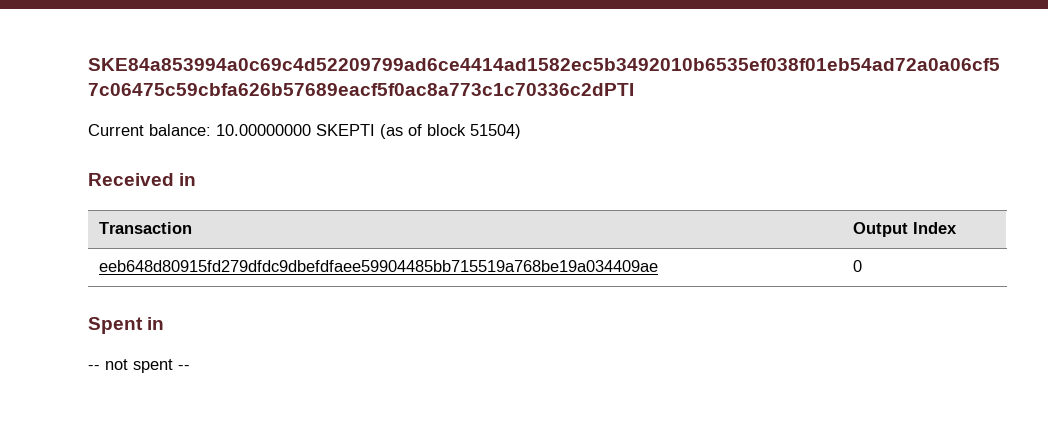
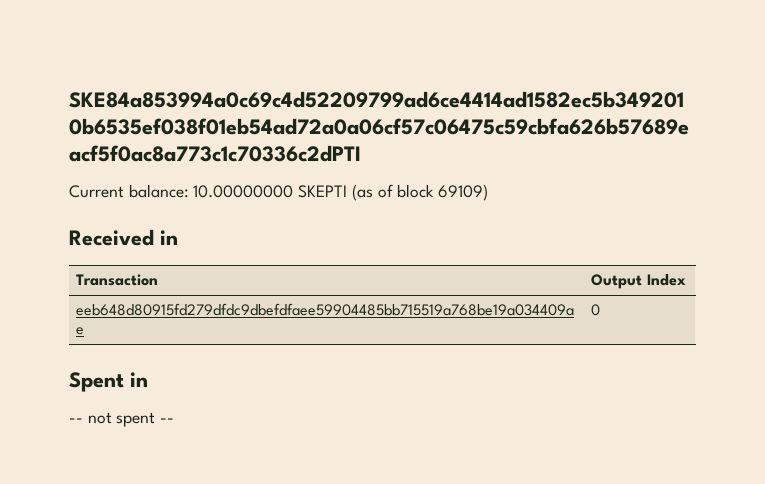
[470,124,521,139] 51504) -> [438,184,489,201] 69109)

